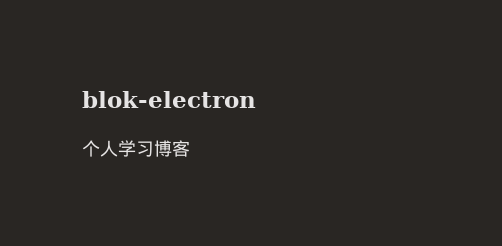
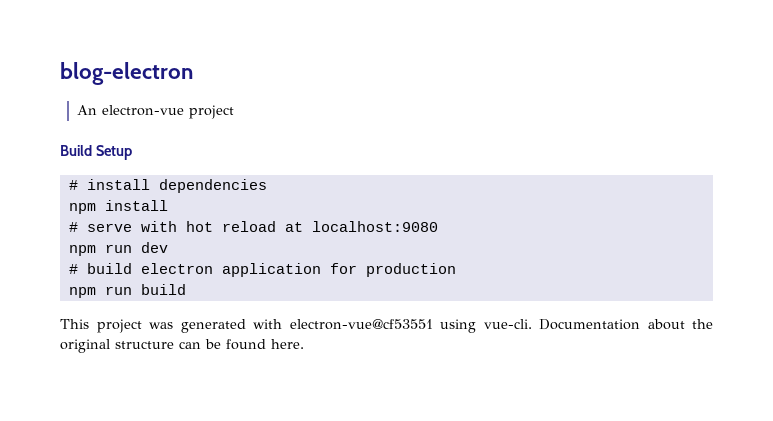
[82,91,256,108] [82,140,190,157] blok-electron // 个人学习博客 -> [60,62,193,85] [76,105,234,119] [60,145,132,160] [68,179,267,193] [68,200,168,214] [68,221,438,232] [68,242,168,256] [68,263,456,277] [68,284,186,298] [60,319,713,333] [60,339,304,353] blog-electron // An electron-vue project // Build Setup // # install dependencies // npm install // # serve with hot reload at localhost:9080 // npm run dev // # build electron application for production // npm run build // This project was generated with electron-vue@cf53551 using vue-cli. Documentation about the original structure can be found here.

